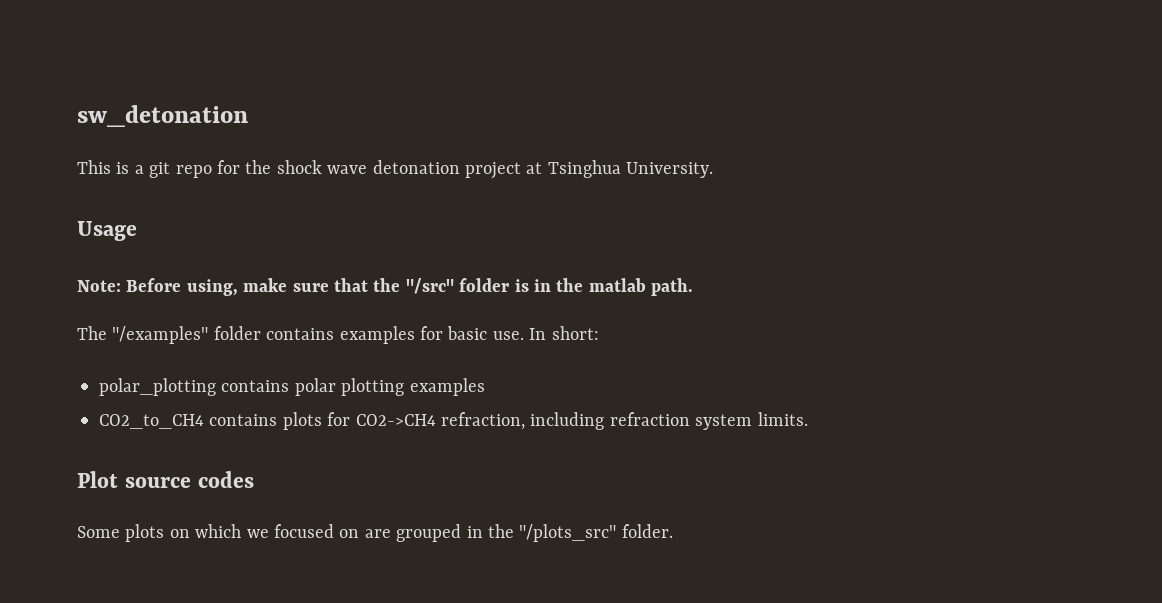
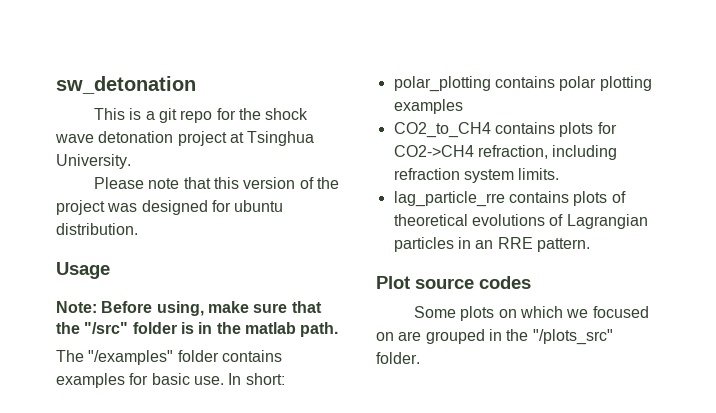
(714, 170) none -> [94,177,339,189] [56,200,284,215] [56,223,138,235] // Please note that this version of the project was designed for ubuntu distribution.
(808, 419) none -> [393,191,626,207] [393,214,648,229] [393,237,590,252] // lag_particle_rre contains plots of theoretical evolutions of Lagrangian particles in an RRE pattern.

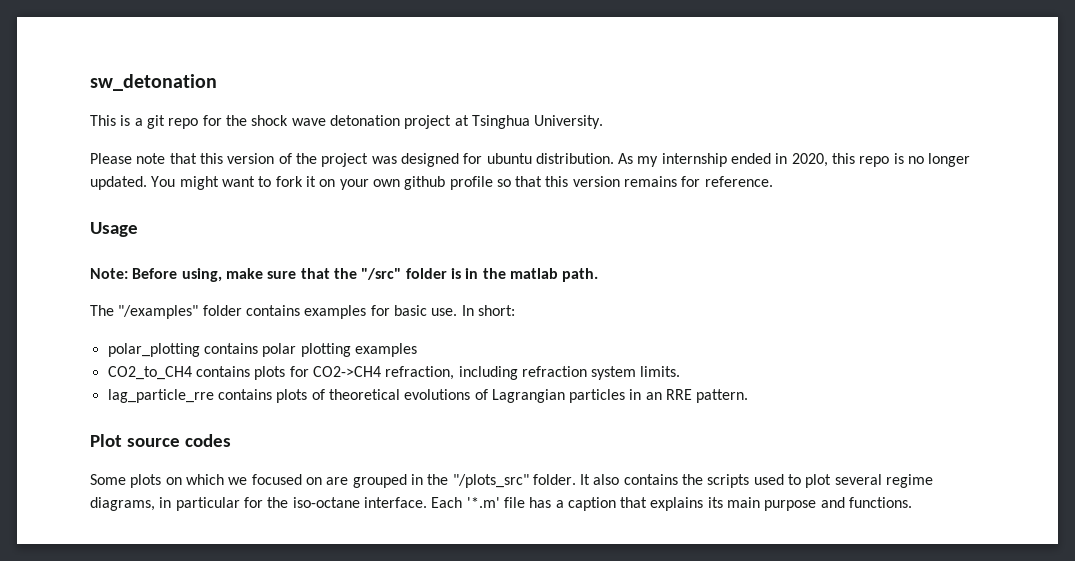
(138, 229) none -> [618,153,971,167] [90,176,773,190] As my internship ended in 2020, this repo is no longer updated. You might want to fork it on your own github profile so that this version remains for reference.
(420, 358) none -> [580,474,934,488] [90,497,913,511] It also contains the scripts used to plot several regime diagrams, in particular for the iso-octane interface. Each '*.m' file has a caption that explains its main purpose and functions.

